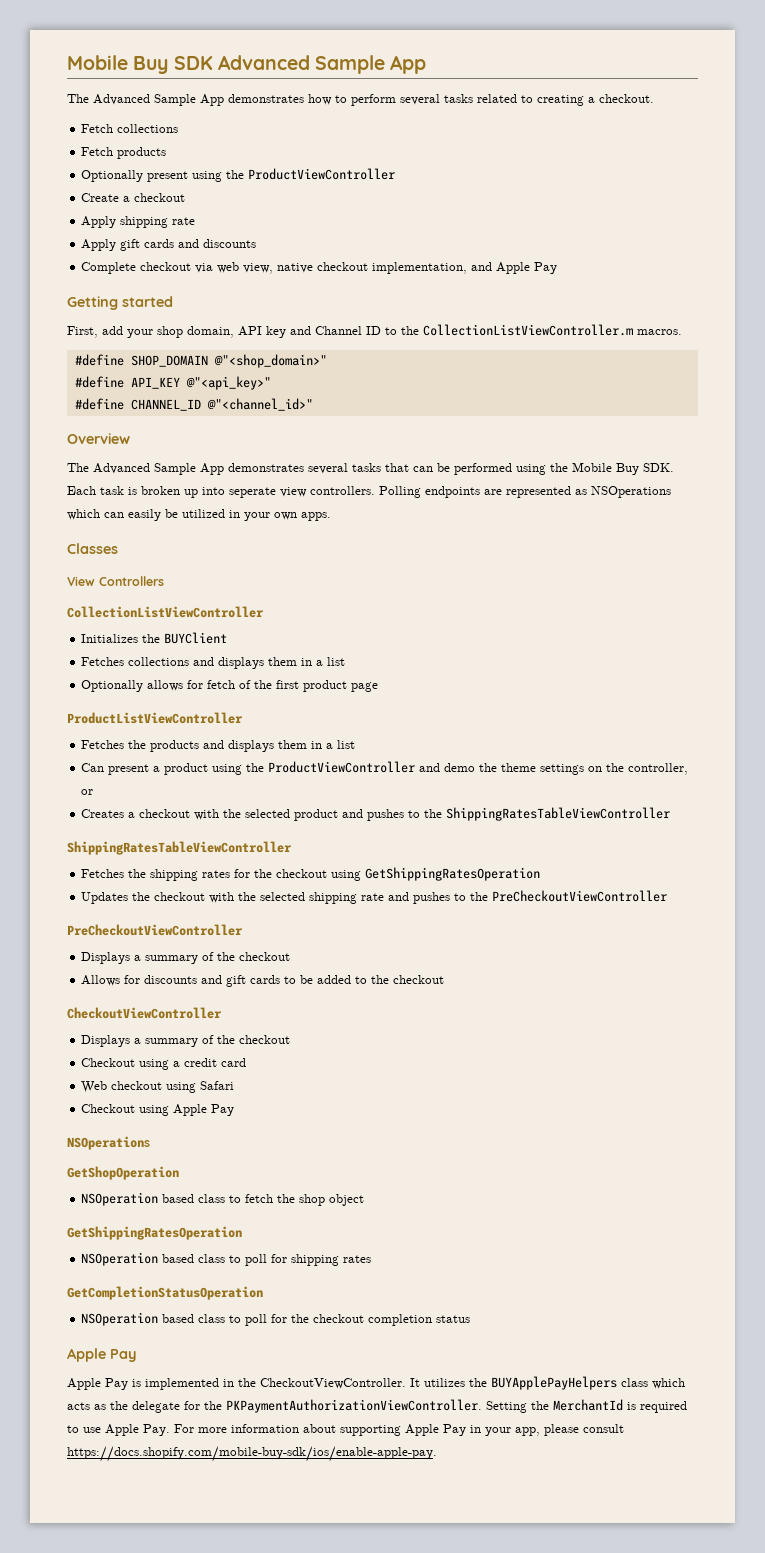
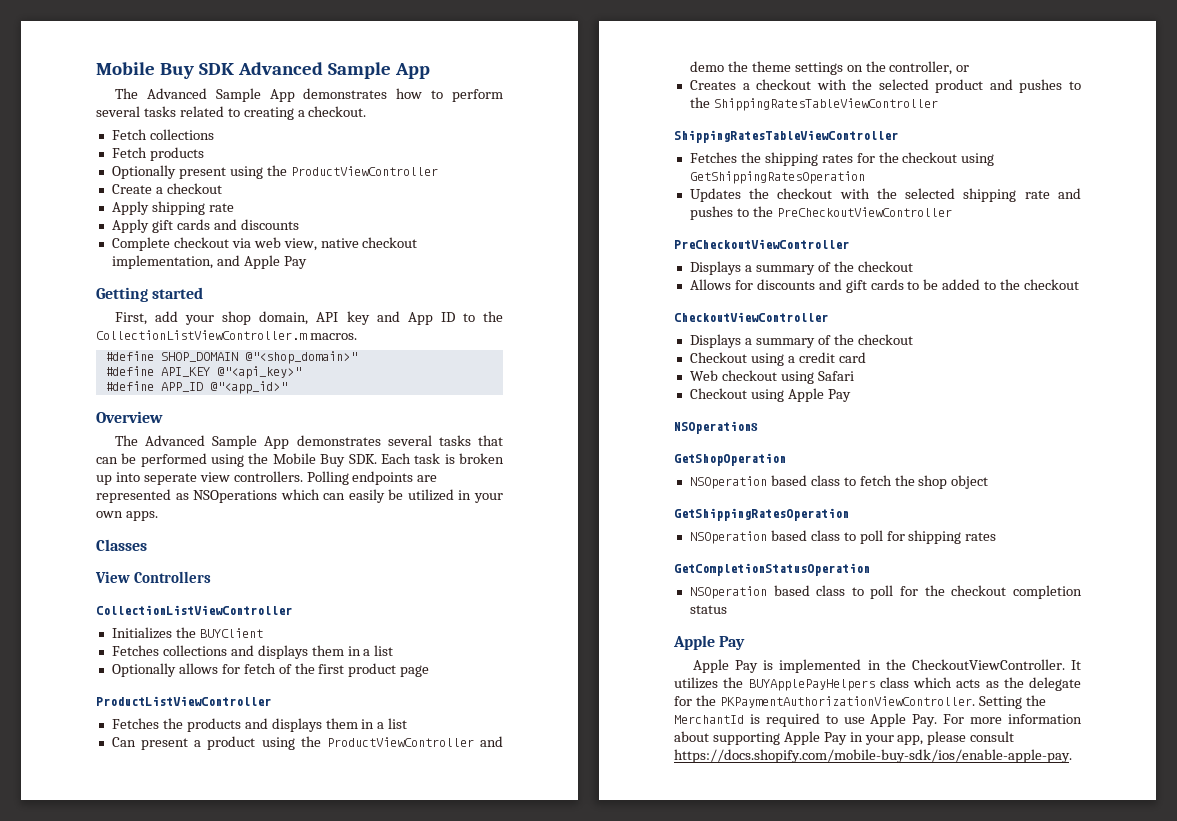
[315,326,362,335] Channel -> [407,312,433,325] App
[130,398,313,411] CHANNEL_ID @"<channel_id>" -> [160,381,287,394] APP_ID @"<app_id>"

